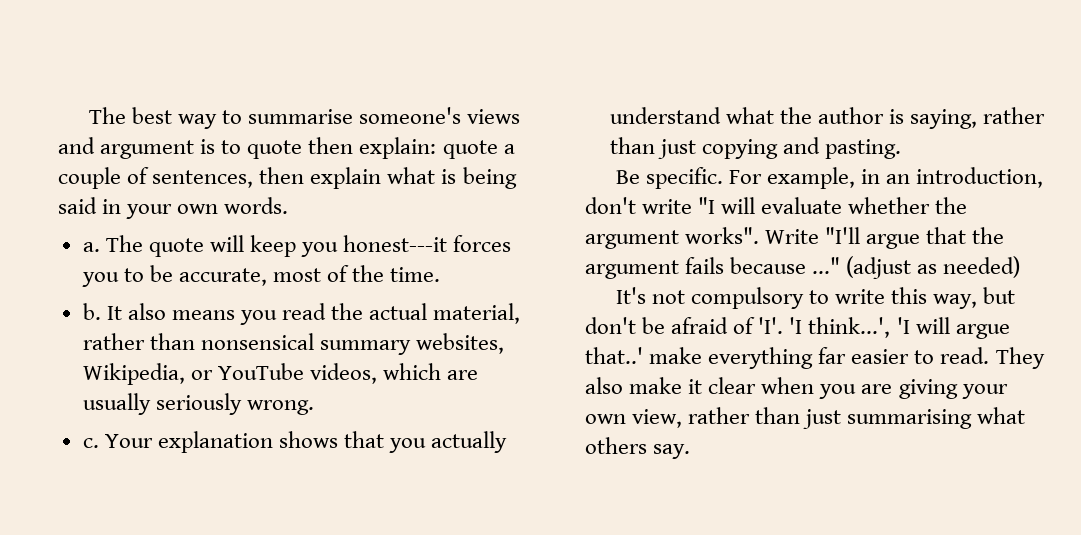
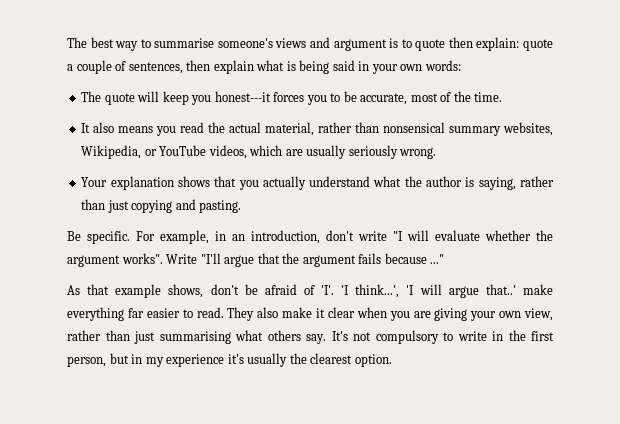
[224,197,289,214] [82,242,100,252] words. // a. -> [424,60,461,71] words: //
[82,303,101,320] b. -> (503, 97) none
[82,438,99,448] c. -> (437, 153) none
[846,256,1021,279] [615,287,1016,309] (adjust as needed) // It's not compulsory to write this way, but -> [67,284,204,298] // As that example shows,
(691, 451) none -> [331,330,554,344] [67,353,392,367] It's not compulsory to write in the first person, but in my experience it's usually the clearest option.

